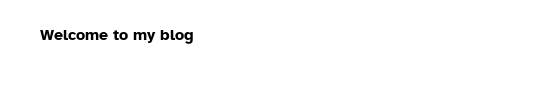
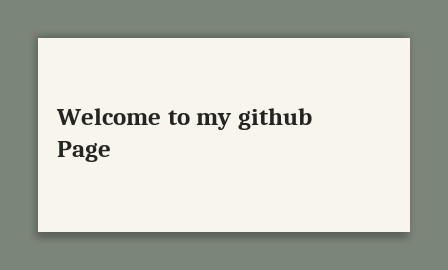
[160,30,194,44] blog -> [237,108,312,130] [57,141,111,162] github Page

